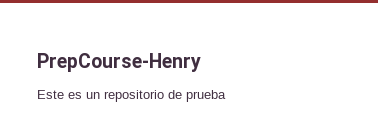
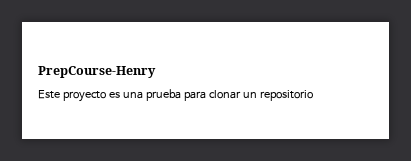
[68,90,226,102] es un repositorio de prueba -> [62,89,313,102] proyecto es una prueba para clonar un repositorio

